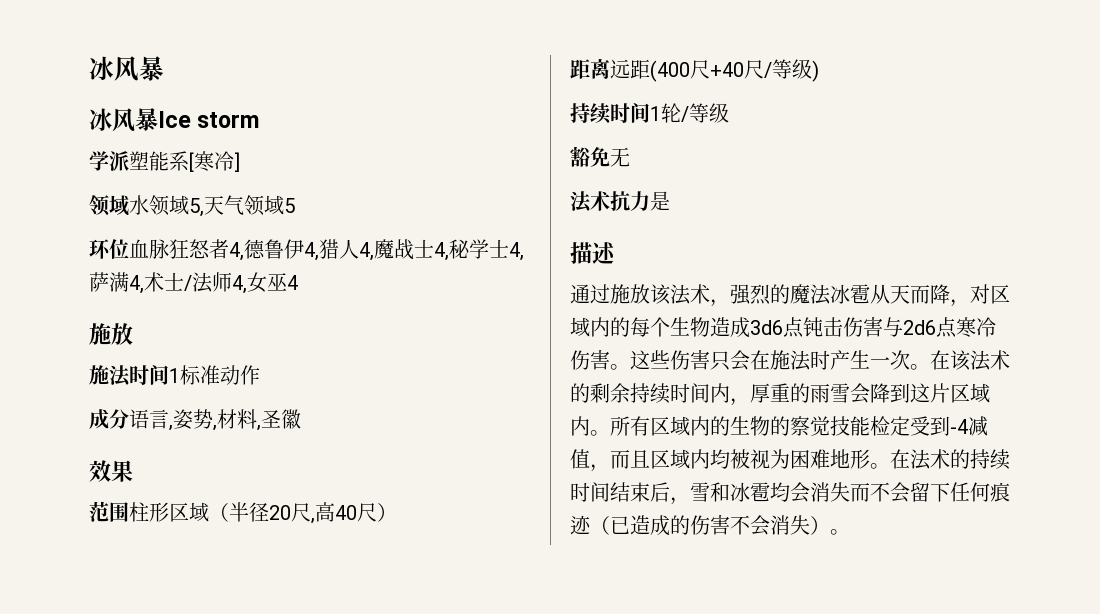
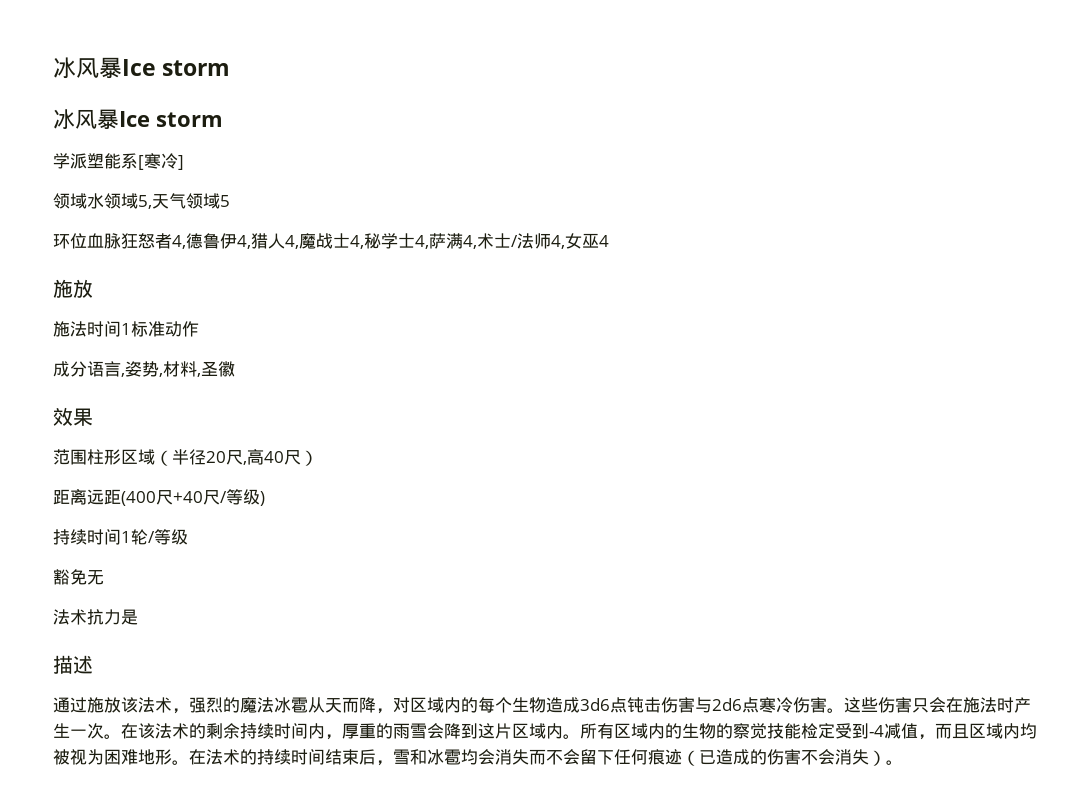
[89,56,164,81] 冰风暴 -> [53,57,231,79] 冰风暴Ice storm

